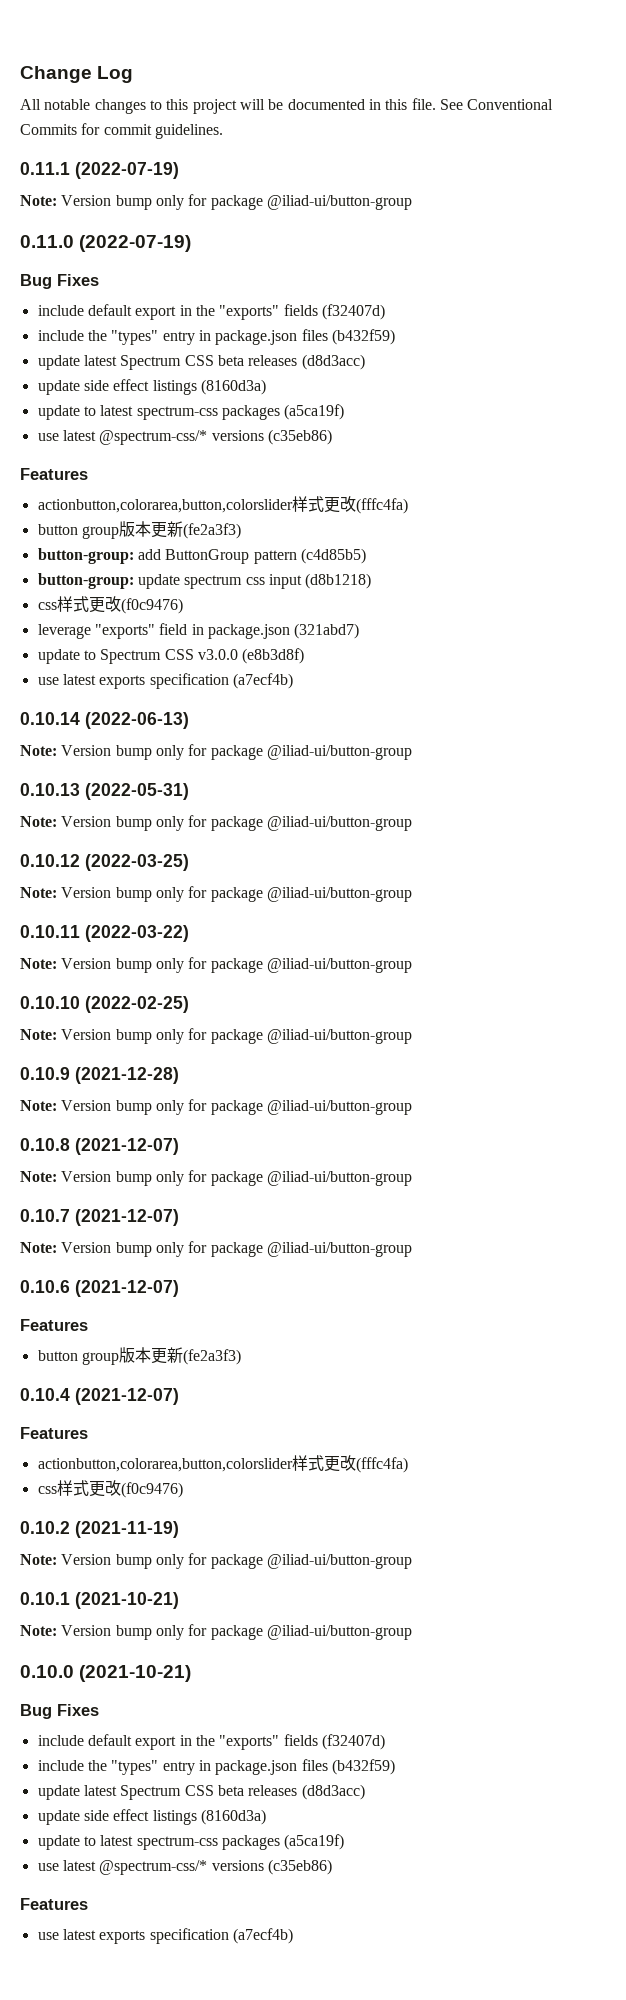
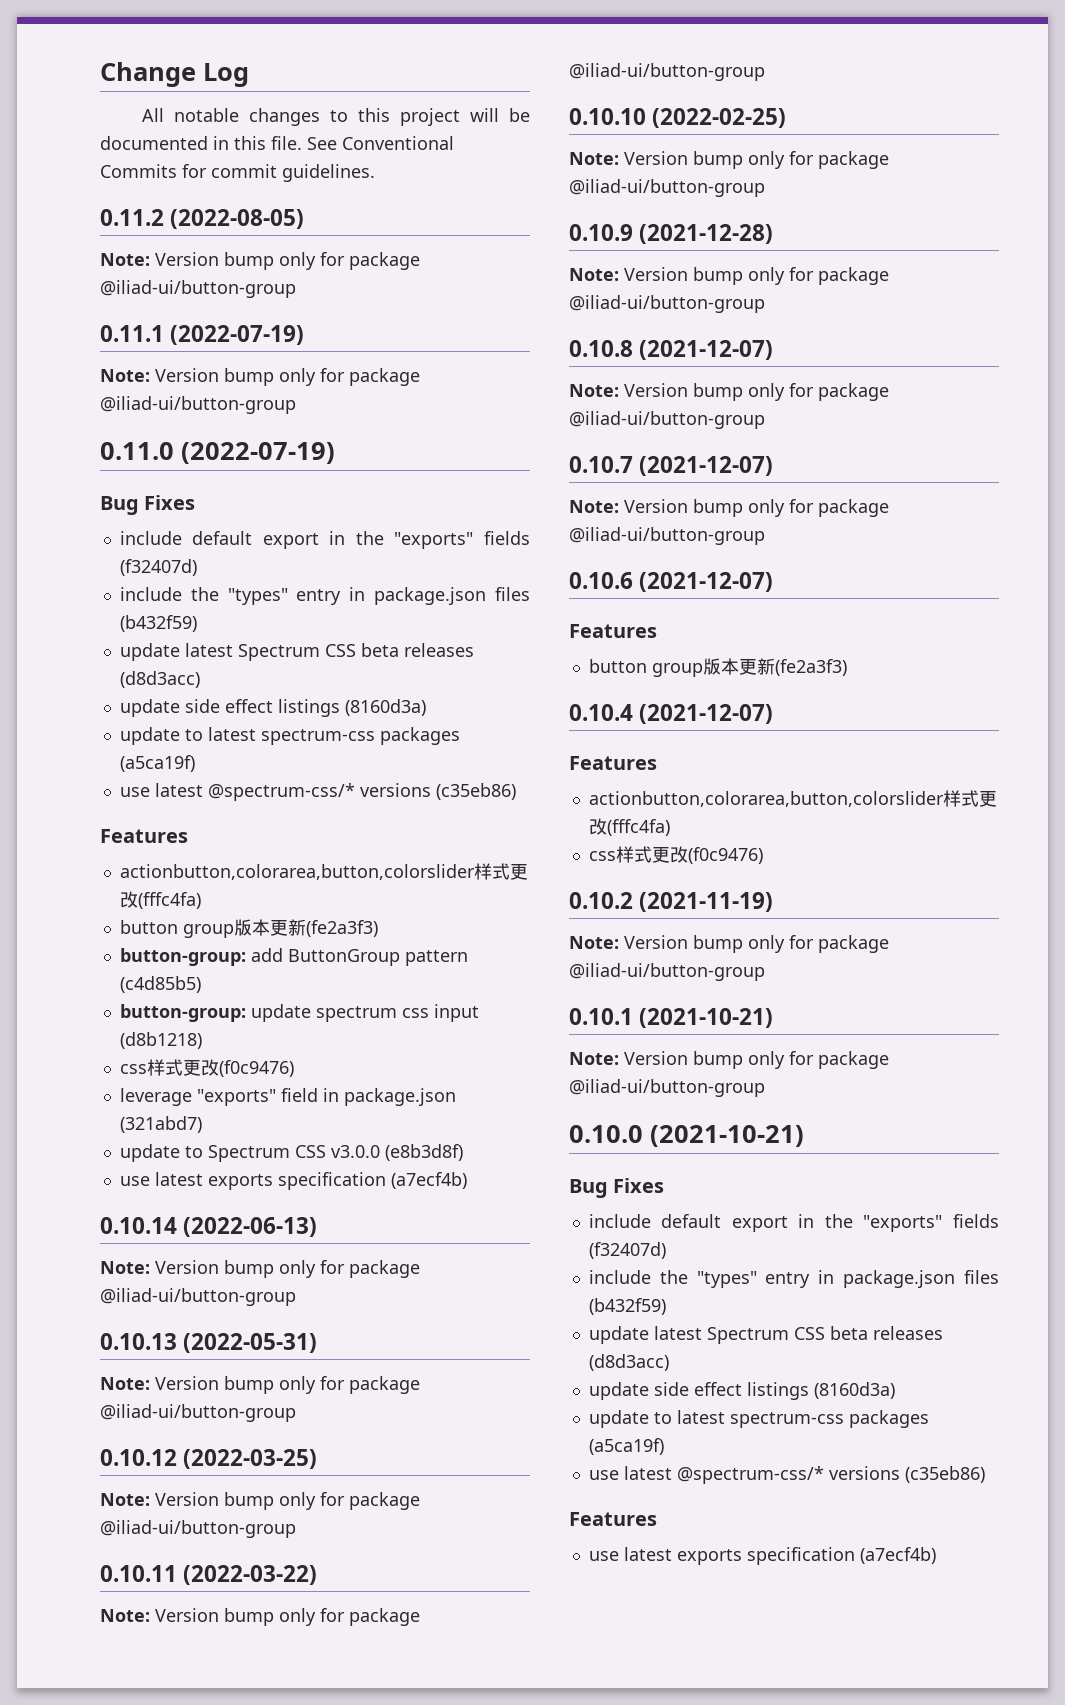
(223, 131) none -> [100,209,305,229] [100,252,420,270] [100,280,296,298] // 0.11.2 (2022-08-05) // Note: Version bump only for package @iliad-ui/button-group

